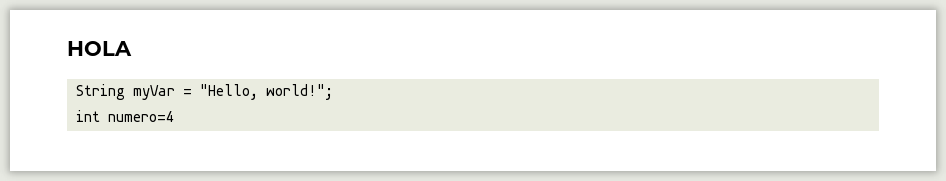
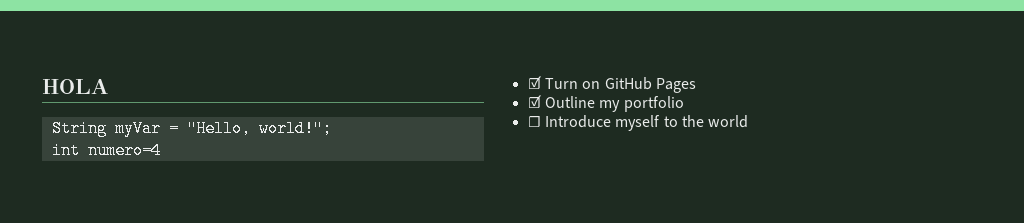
(174, 116) none -> [527,76,696,93] [527,95,684,112] [527,115,749,131] // ☑ Turn on GitHub Pages // ☑ Outline my portfolio // ☐ Introduce myself to the world

